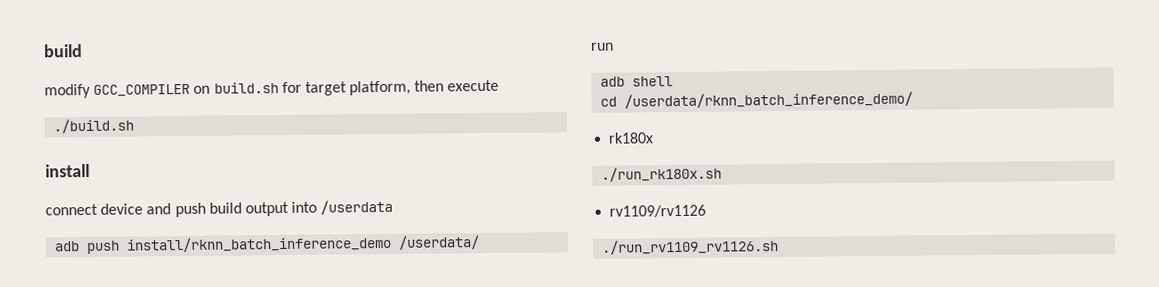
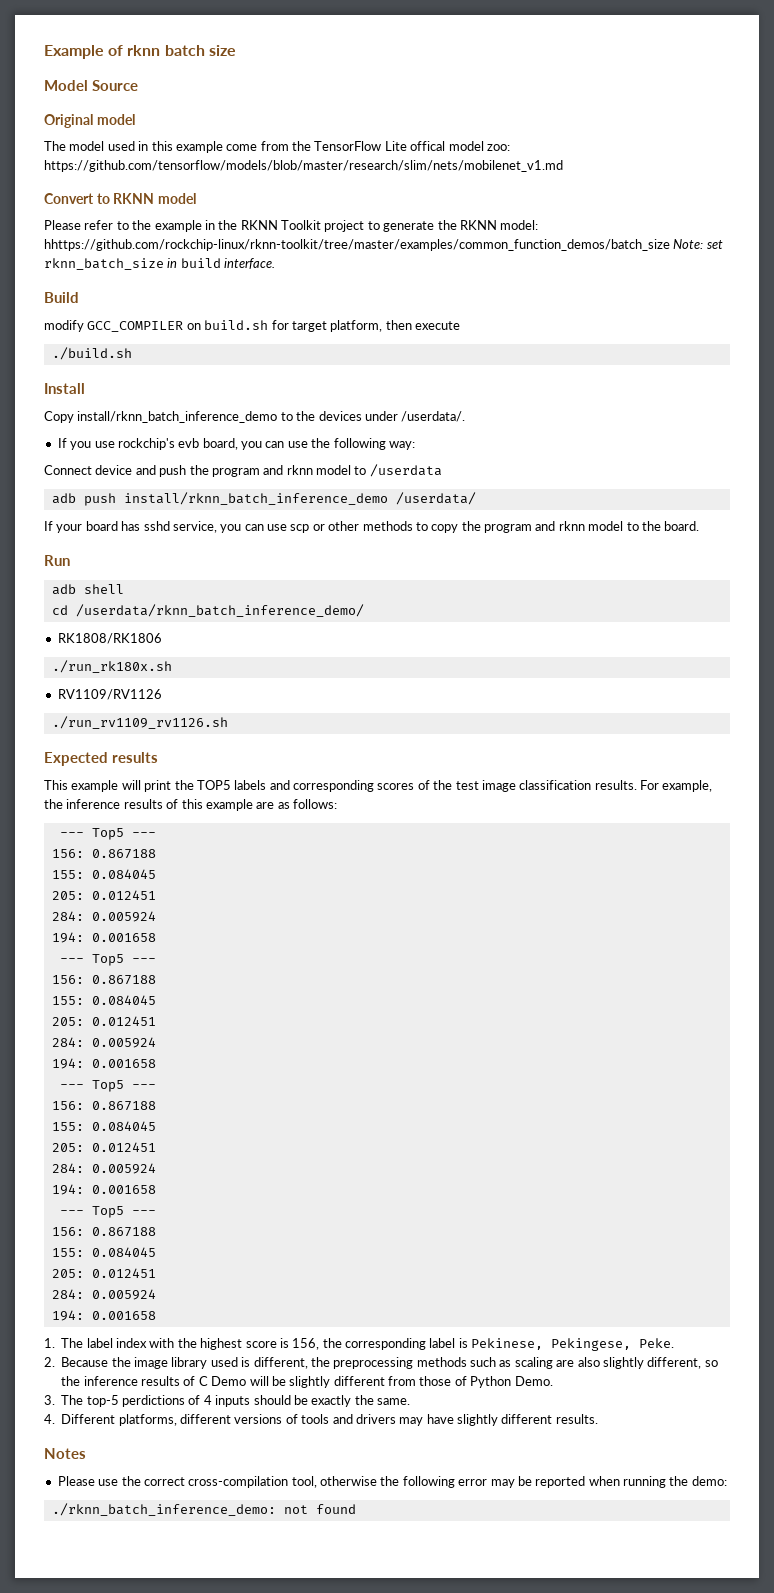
[43,44,83,58] build -> [44,45,236,59] [44,80,138,91] [44,114,135,128] [44,141,510,153] [44,160,563,172] [44,193,196,204] [44,220,539,232] [44,239,723,251] [44,258,276,270] [44,292,79,303] Example of rknn batch size // Model Source // Original model // The model used in this example come from the TensorFlow Lite offical model zoo: https://github.com/tensorflow/models/blob/master/research/slim/nets/mobilenet_v1.md // Convert to RKNN model // Please refer to the example in the RKNN Toolkit project to generate the RKNN model: hhttps://github.com/rockchip-linux/rknn-toolkit/tree/master/examples/common_function_demos/batch_size Note: set rknn_batch_size in build interface. // Build
[45,163,90,178] [45,201,318,218] install // connect device and push build output into -> [44,383,85,394] [44,411,466,423] [57,438,415,450] [44,465,367,477] Install // Copy install/rknn_batch_inference_demo to the devices under /userdata/. // If you use rockchip's evb board, you can use the following way: // Connect device and push the program and rknn model to
[590,42,614,51] run -> [44,521,700,533] [44,555,70,566] If your board has sshd service, you can use scp or other methods to copy the program and rknn model to the board. // Run
[608,132,655,144] rk180x -> [57,633,162,644] RK1808/RK1806
[609,204,707,218] rv1109/rv1126 -> [57,689,162,700] RV1109/RV1126
(780, 246) none -> [44,752,158,766] [44,780,713,792] [44,799,337,811] [59,828,156,840] [51,849,156,859] [51,869,156,879] [51,890,156,900] [51,911,156,922] [51,932,156,943] [59,954,156,966] [51,975,156,985] [51,995,156,1005] [51,1016,156,1026] [51,1037,156,1048] [51,1058,156,1069] [59,1080,156,1092] [51,1101,156,1111] [51,1121,156,1131] [51,1142,156,1152] [51,1163,156,1174] [51,1184,156,1195] [59,1206,156,1218] [51,1227,156,1237] [51,1247,156,1257] [51,1268,156,1278] [51,1289,156,1300] [51,1310,156,1321] [44,1338,675,1351] [44,1357,718,1369] [61,1376,553,1388] [44,1395,410,1407] [44,1414,598,1426] [44,1448,86,1459] [57,1476,727,1488] [51,1503,356,1516] // Expected results // This example will print the TOP5 labels and corresponding scores of the test image classification results. For example, the inference results of this example are as follows: // --- Top5 --- // 156: 0.867188 // 155: 0.084045 // 205: 0.012451 // 284: 0.005924 // 194: 0.001658 // --- Top5 --- // 156: 0.867188 // 155: 0.084045 // 205: 0.012451 // 284: 0.005924 // 194: 0.001658 // --- Top5 --- // 156: 0.867188 // 155: 0.084045 // 205: 0.012451 // 284: 0.005924 // 194: 0.001658 // --- Top5 --- // 156: 0.867188 // 155: 0.084045 // 205: 0.012451 // 284: 0.005924 // 194: 0.001658 // 1. The label index with the highest score is 156, the corresponding label is Pekinese, Pekingese, Peke. // 2. Because the image library used is different, the preprocessing methods such as scaling are also slightly different, so the inference results of C Demo will be slightly different from those of Python Demo. // 3. The top-5 perdictions of 4 inputs should be exactly the same. // 4. Different platforms, different versions of tools and drivers may have slightly different results. // Notes // Please use the correct cross-compilation tool, otherwise the following error may be reported when running the demo: // ./rknn_batch_inference_demo: not found

